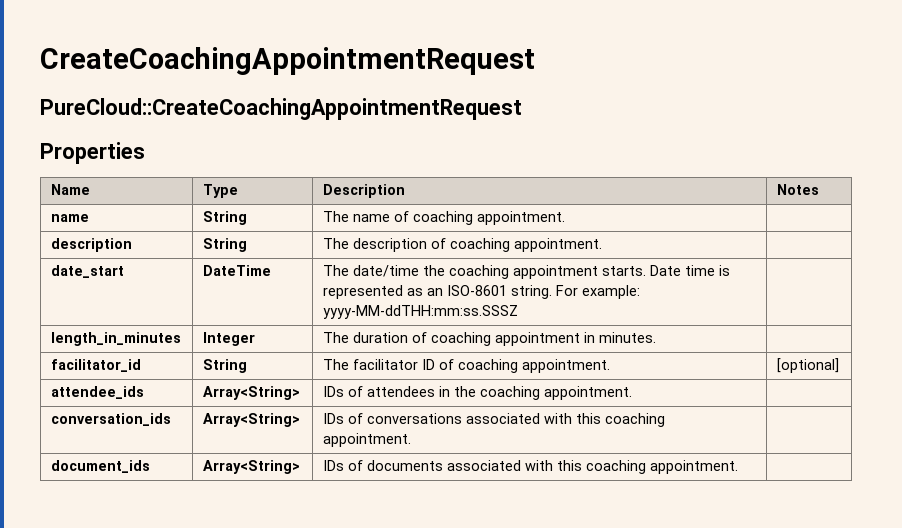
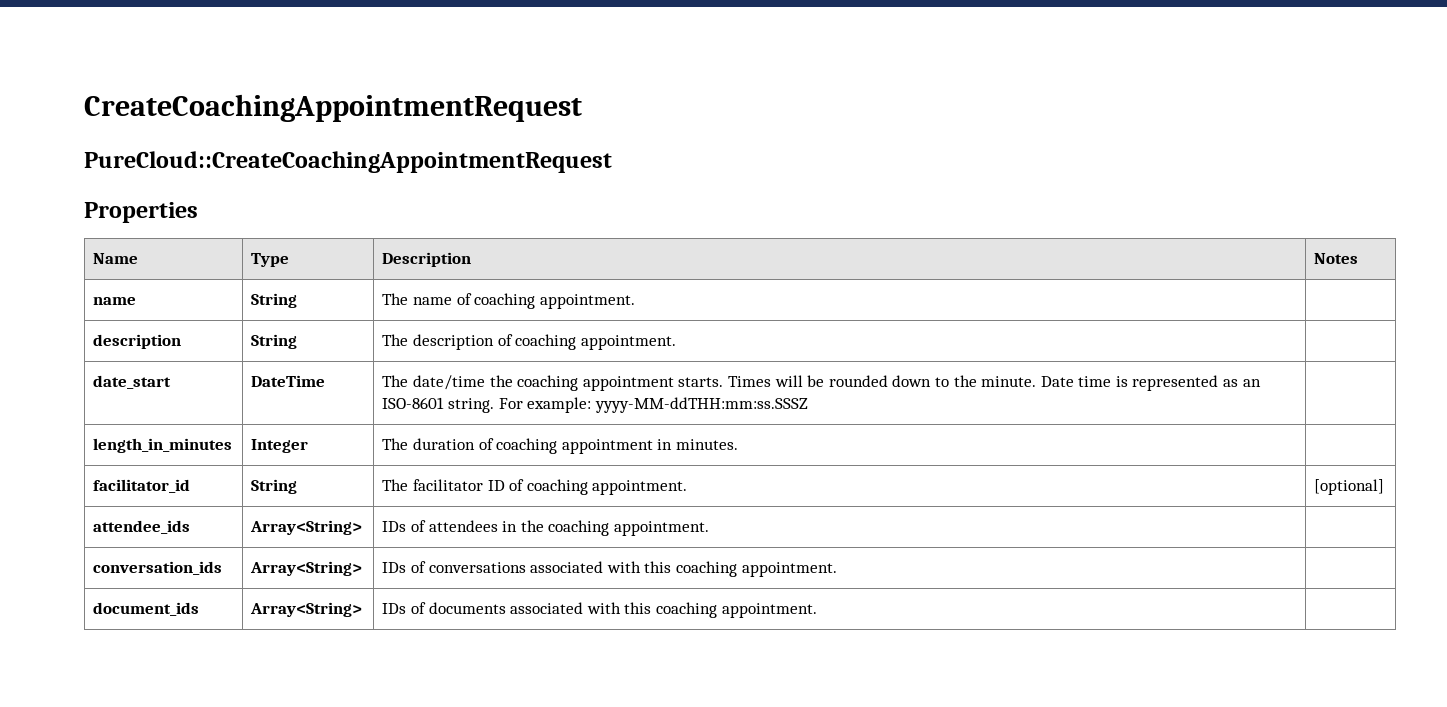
(646, 271) none -> [727,375,1037,387] Times will be rounded down to the minute.

